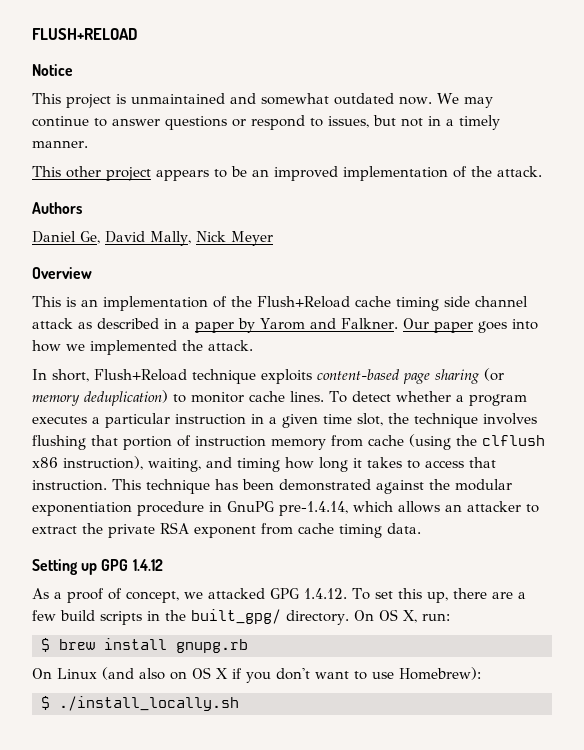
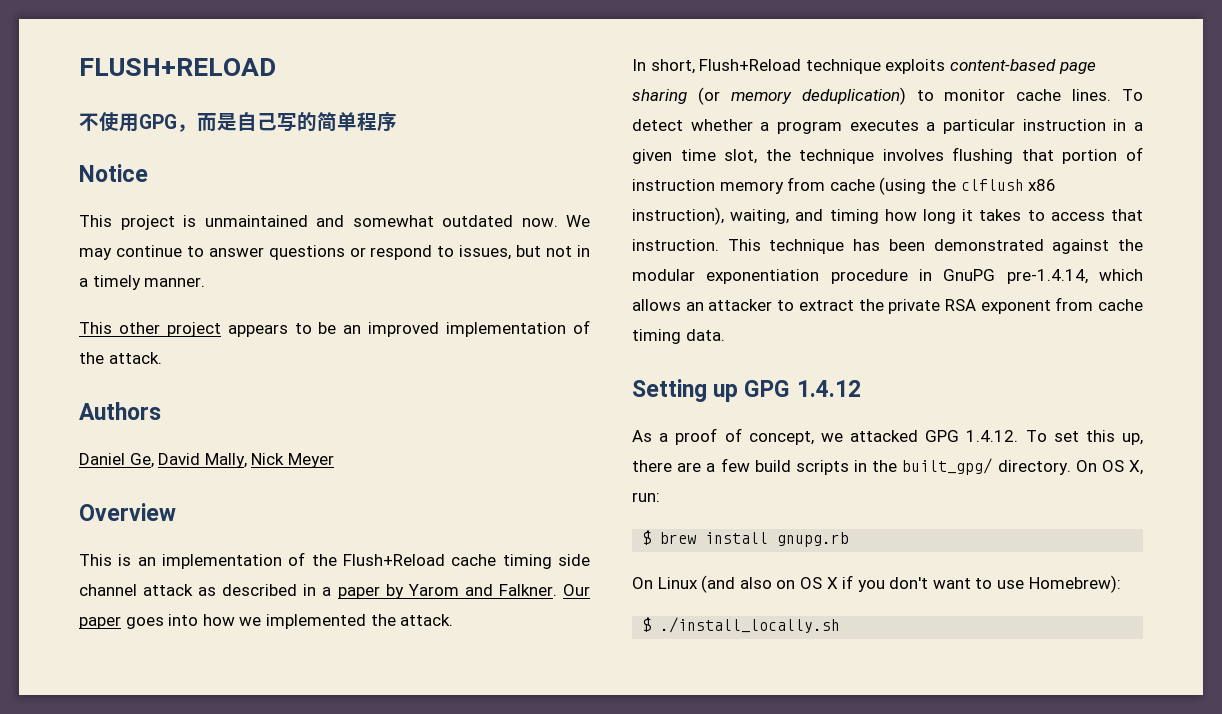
(138, 34) none -> [79,112,397,132] // 不使用GPG，而是自己写的简单程序

